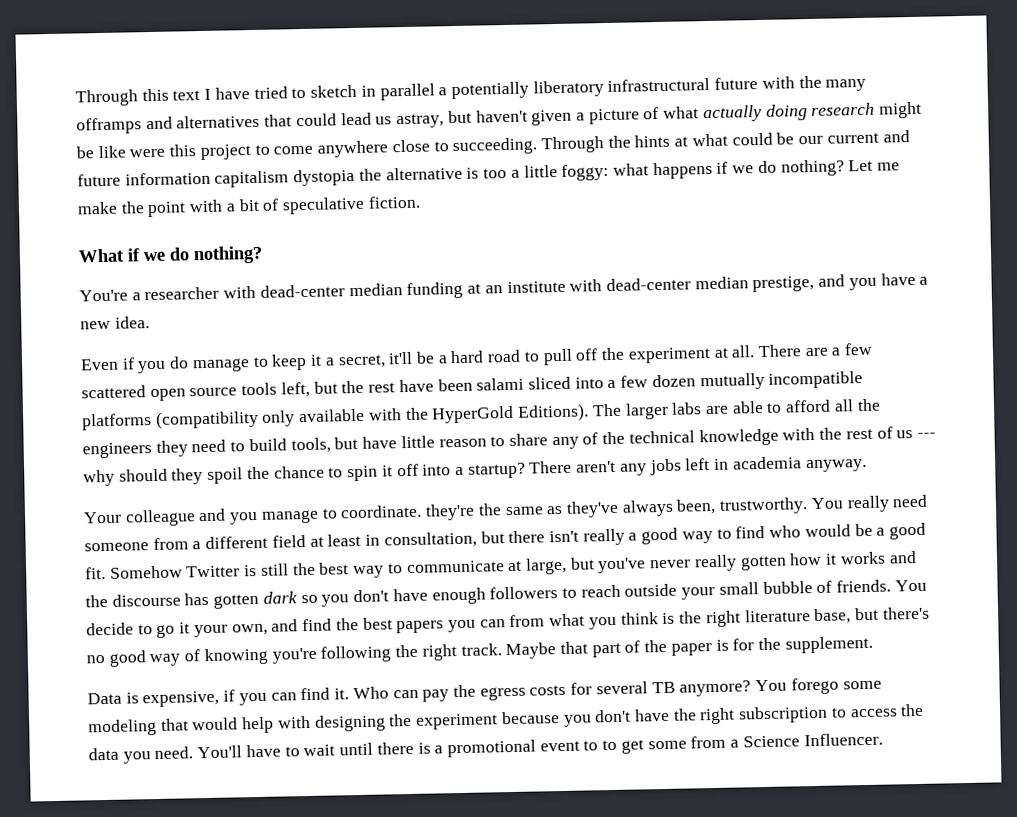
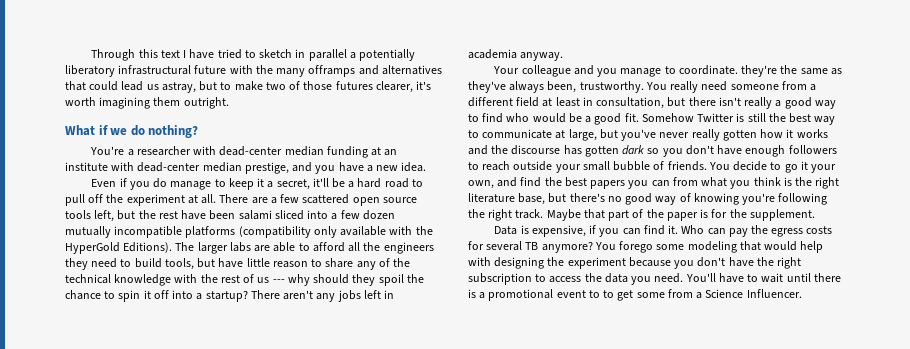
[475,101,923,126] [76,130,910,161] [77,159,901,188] [77,195,421,218] haven't given a picture of what actually doing research might be like were this project to come anywhere close to succeeding. Through the hints at what could be our current and future information capitalism dystopia the alternative is too a little foggy: what happens if we do nothing? Let me make the point with a bit of speculative fiction. -> [220,81,432,93] [65,97,229,109] to make two of those futures clearer, it's worth imagining them outright.

